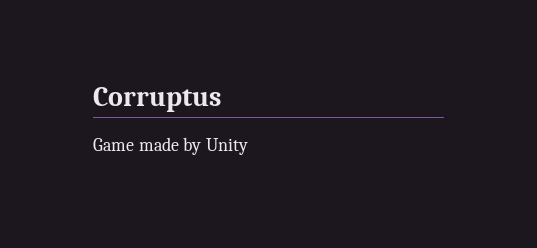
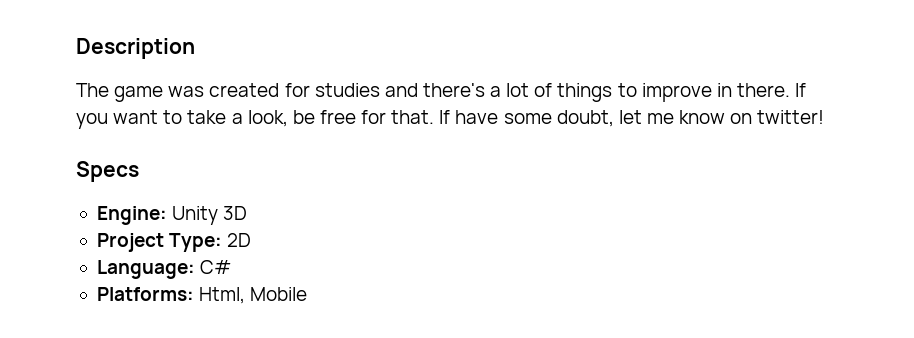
[93,87,221,112] [93,137,249,155] Corruptus // Game made by Unity -> [76,38,195,59] [76,83,807,102] [76,110,825,129] [76,161,139,182] [96,206,248,225] [96,233,252,252] [96,260,232,279] [96,287,308,304] Description // The game was created for studies and there's a lot of things to improve in there. If you want to take a look, be free for that. If have some doubt, let me know on twitter! // Specs // Engine: Unity 3D // Project Type: 2D // Language: C# // Platforms: Html, Mobile

